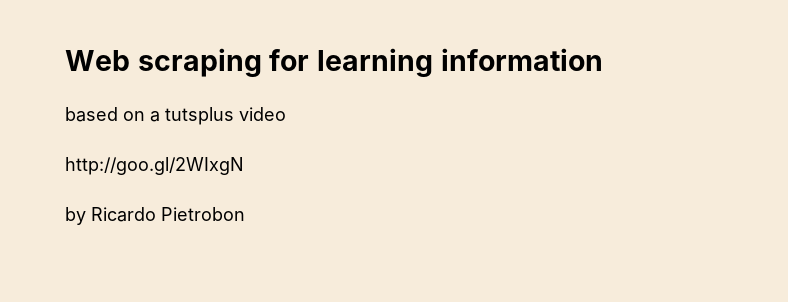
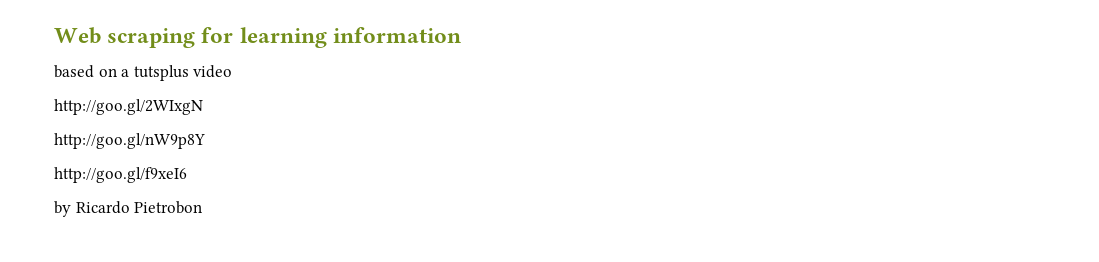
(244, 166) none -> [54,133,205,149] [54,167,187,183] // http://goo.gl/nW9p8Y // http://goo.gl/f9xeI6

